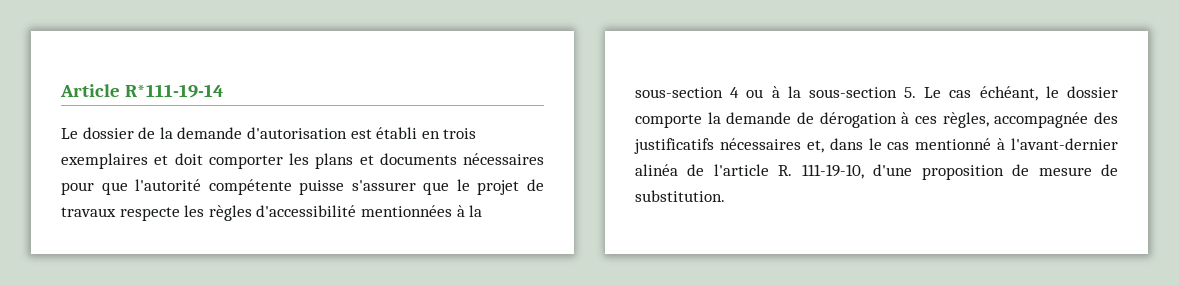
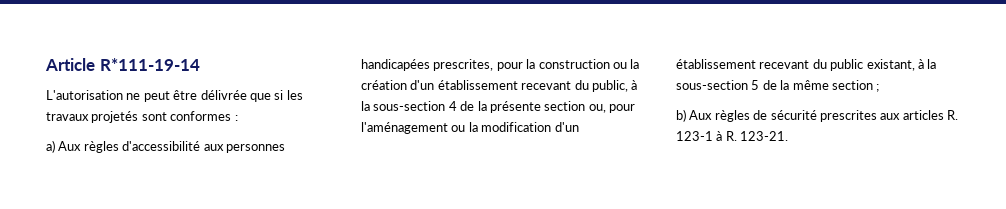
[61,127,477,139] [61,153,544,169] [61,179,544,195] [61,205,483,221] [635,86,1118,101] [635,112,1118,128] [634,138,1118,154] [635,164,1118,180] [635,190,725,202] Le dossier de la demande d'autorisation est établi en trois exemplaires et doit comporter les plans et documents nécessaires pour que l'autorité compétente puisse s'assurer que le projet de travaux respecte les règles d'accessibilité mentionnées à la sous-section 4 ou à la sous-section 5. Le cas échéant, le dossier comporte la demande de dérogation à ces règles, accompagnée des justificatifs nécessaires et, dans le cas mentionné à l'avant-dernier alinéa de l'article R. 111-19-10, d'une proposition de mesure de substitution. -> [46,90,303,102] [46,111,238,123] [46,140,285,153] [361,59,640,71] [361,80,638,92] [361,101,635,113] [361,122,579,134] [676,59,937,71] [676,80,880,92] [676,109,958,122] [676,131,789,141] L'autorisation ne peut être délivrée que si les travaux projetés sont conformes : // a) Aux règles d'accessibilité aux personnes handicapées prescrites, pour la construction ou la création d'un établissement recevant du public, à la sous-section 4 de la présente section ou, pour l'aménagement ou la modification d'un établissement recevant du public existant, à la sous-section 5 de la même section ; // b) Aux règles de sécurité prescrites aux articles R. 123-1 à R. 123-21.

